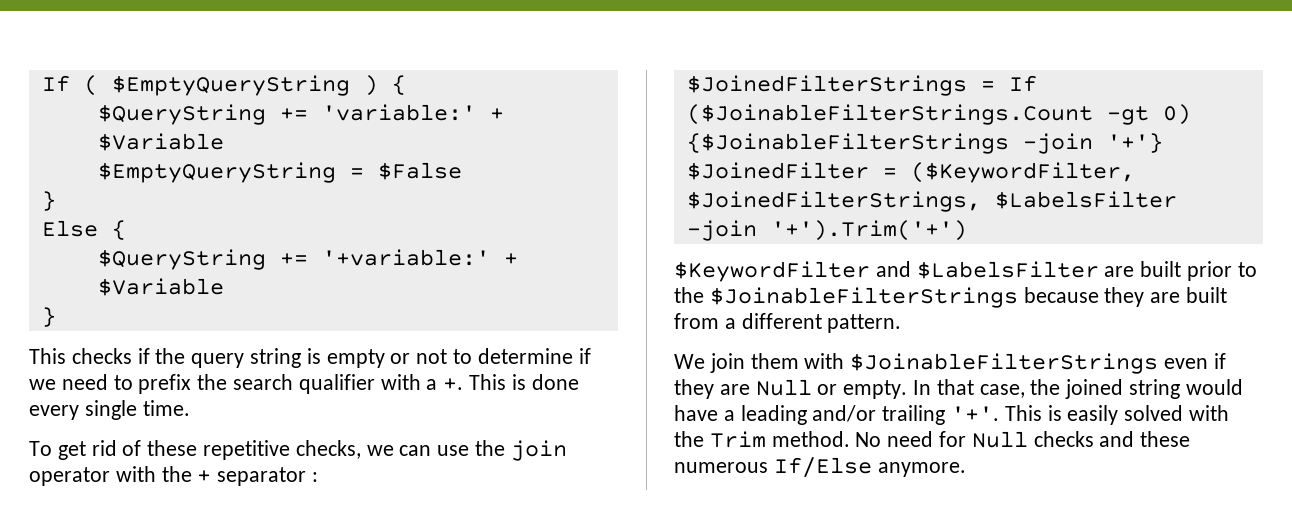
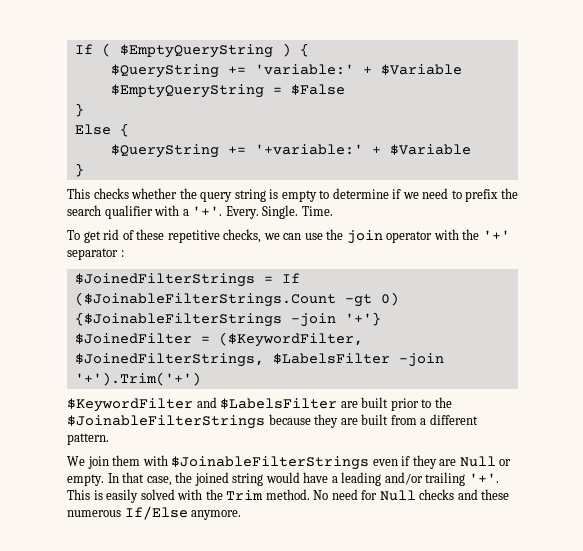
[137,348,150,364] if -> [131,188,178,199] whether
[390,349,448,364] or not -> (317, 196) none
[443,374,579,390] [29,400,190,420] +. This is done every single time. -> [192,205,333,219] '+'. Every. Single. Time.
[197,470,212,482] + -> [482,230,510,240] '+'

